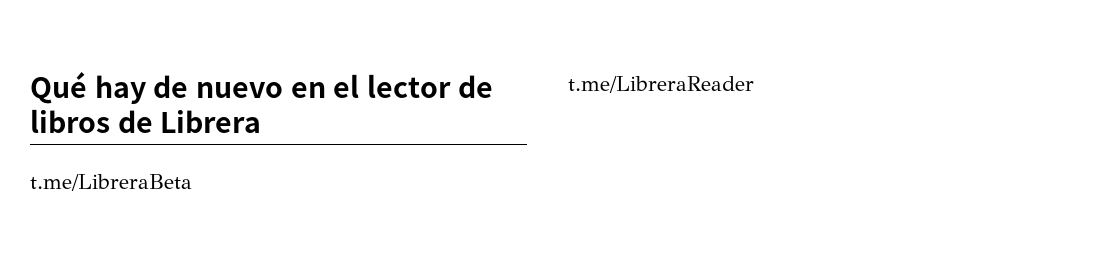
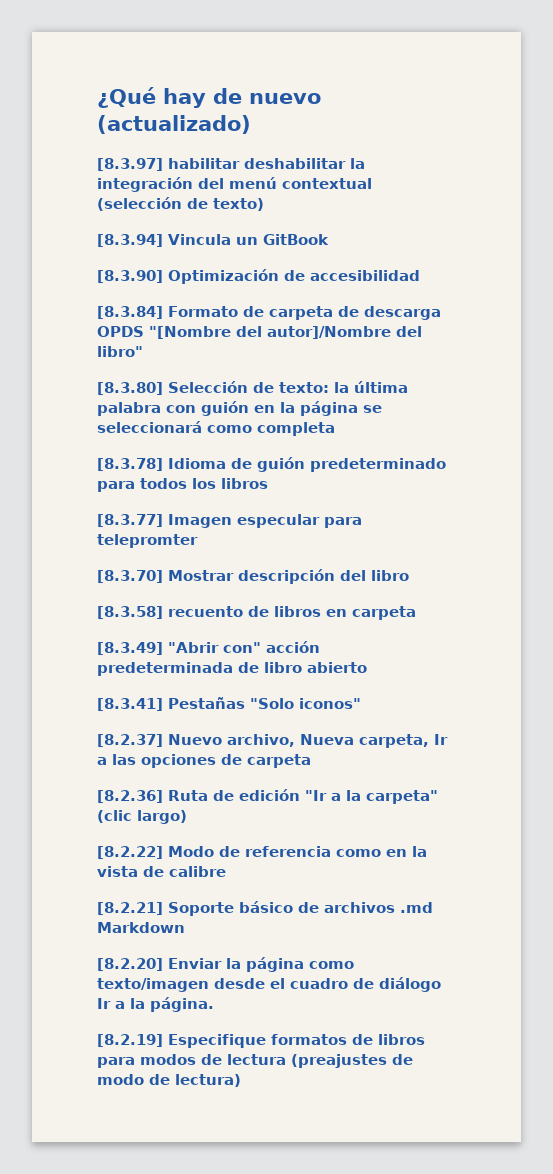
[30,72,87,104] Qué -> [97,87,156,108] ¿Qué
[290,74,493,98] [30,109,262,133] [30,174,192,191] [568,76,754,93] en el lector de libros de Librera // t.me/LibreraBeta // t.me/LibreraReader -> [97,115,251,134] [97,158,365,171] [97,177,372,192] [97,197,264,211] [97,234,329,247] [97,269,420,284] [97,306,441,320] [97,326,422,339] [97,346,143,357] [97,381,408,395] [97,401,382,416] [97,421,335,436] [97,457,446,472] [97,478,268,492] [97,514,362,528] [97,534,198,548] [97,569,409,584] [97,606,416,620] [97,641,320,655] [97,662,367,676] [97,697,361,711] [97,734,448,748] [97,754,311,768] [97,789,438,804] [97,810,187,824] [97,846,427,859] [97,866,226,877] [97,901,433,916] [97,922,185,933] [97,957,354,972] [97,977,441,992] [97,997,214,1012] [97,1034,425,1048] [97,1054,413,1068] [97,1074,241,1087] (actualizado) // [8.3.97] habilitar deshabilitar la integración del menú contextual (selección de texto) // [8.3.94] Vincula un GitBook // [8.3.90] Optimización de accesibilidad // [8.3.84] Formato de carpeta de descarga OPDS "[Nombre del autor]/Nombre del libro" // [8.3.80] Selección de texto: la última palabra con guión en la página se seleccionará como completa // [8.3.78] Idioma de guión predeterminado para todos los libros // [8.3.77] Imagen especular para telepromter // [8.3.70] Mostrar descripción del libro // [8.3.58] recuento de libros en carpeta // [8.3.49] "Abrir con" acción predeterminada de libro abierto // [8.3.41] Pestañas "Solo iconos" // [8.2.37] Nuevo archivo, Nueva carpeta, Ir a las opciones de carpeta // [8.2.36] Ruta de edición "Ir a la carpeta" (clic largo) // [8.2.22] Modo de referencia como en la vista de calibre // [8.2.21] Soporte básico de archivos .md Markdown // [8.2.20] Enviar la página como texto/imagen desde el cuadro de diálogo Ir a la página. // [8.2.19] Especifique formatos de libros para modos de lectura (preajustes de modo de lectura)

